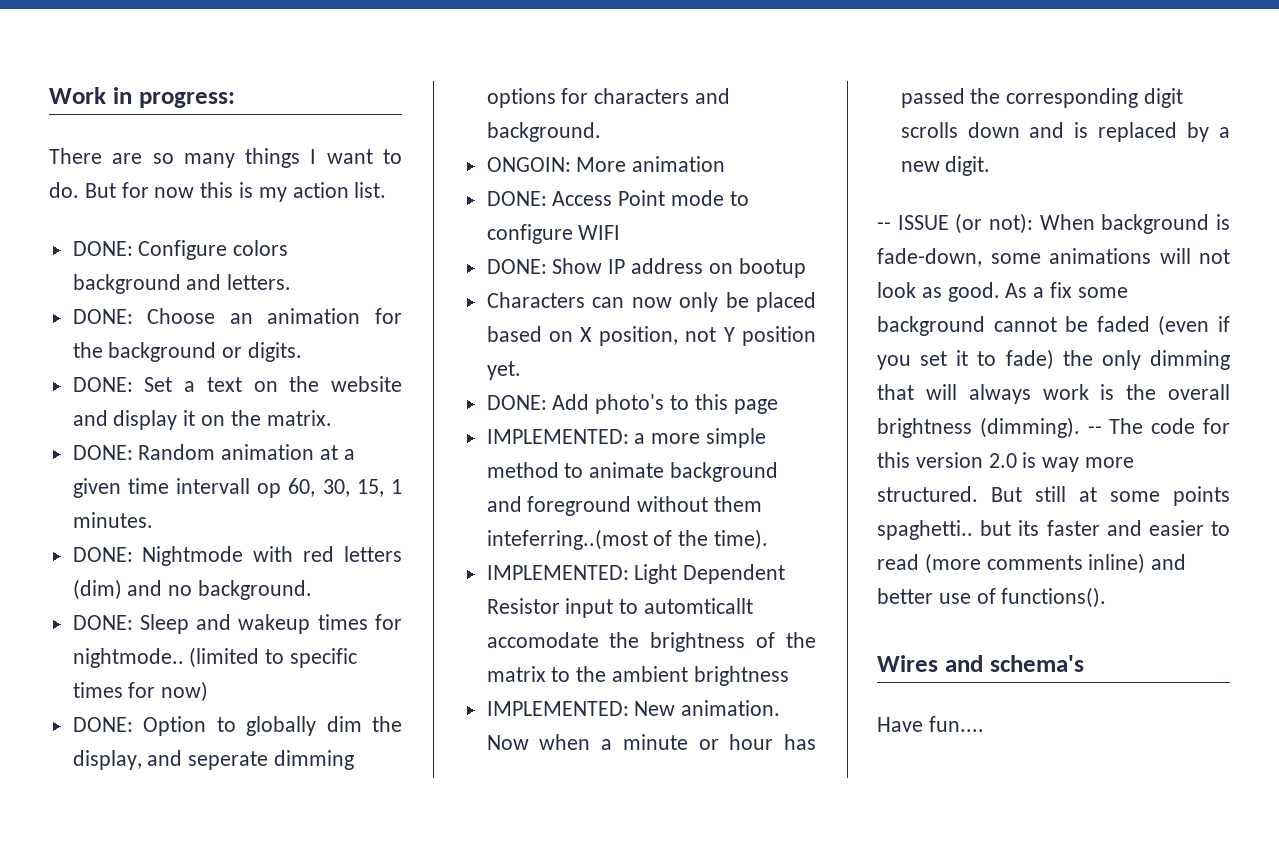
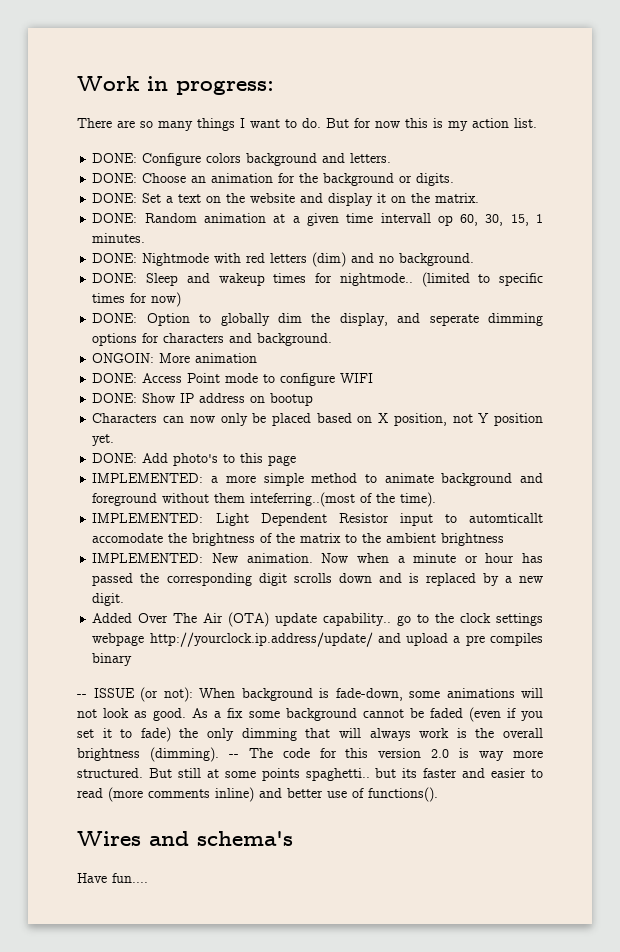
(991, 166) none -> [92,612,543,627] [92,632,543,647] [92,653,133,666] // Added Over The Air (OTA) update capability.. go to the clock settings webpage http://yourclock.ip.address/update/ and upload a pre compiles binary

